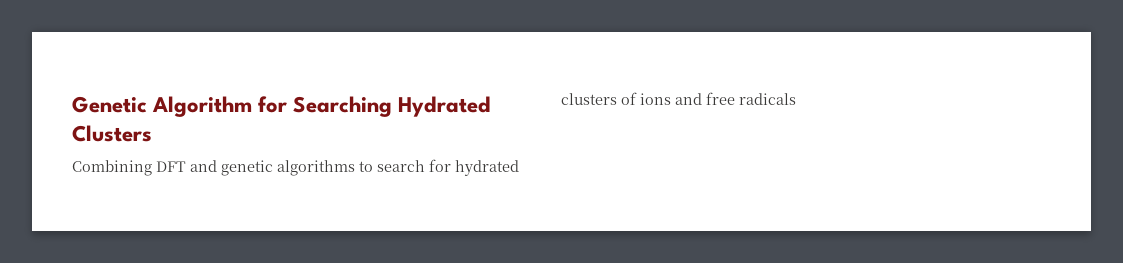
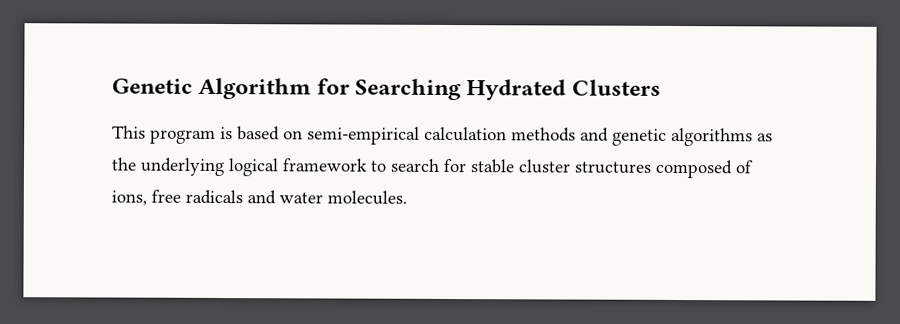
[72,159,519,176] [561,92,796,105] Combining DFT and genetic algorithms to search for hydrated clusters of ions and free radicals -> [112,125,773,147] [111,157,754,179] [111,189,407,206] This program is based on semi-empirical calculation methods and genetic algorithms as the underlying logical framework to search for stable cluster structures composed of ions, free radicals and water molecules.

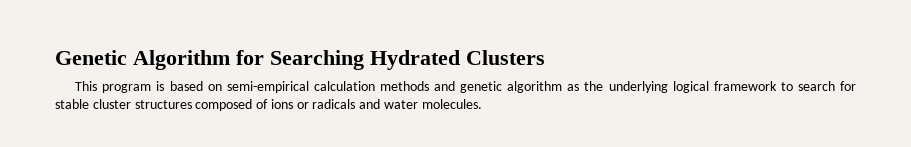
[671,127,753,147] algorithms -> [507,81,563,93] algorithm
[111,189,181,206] ions, free -> [270,99,309,109] ions or

